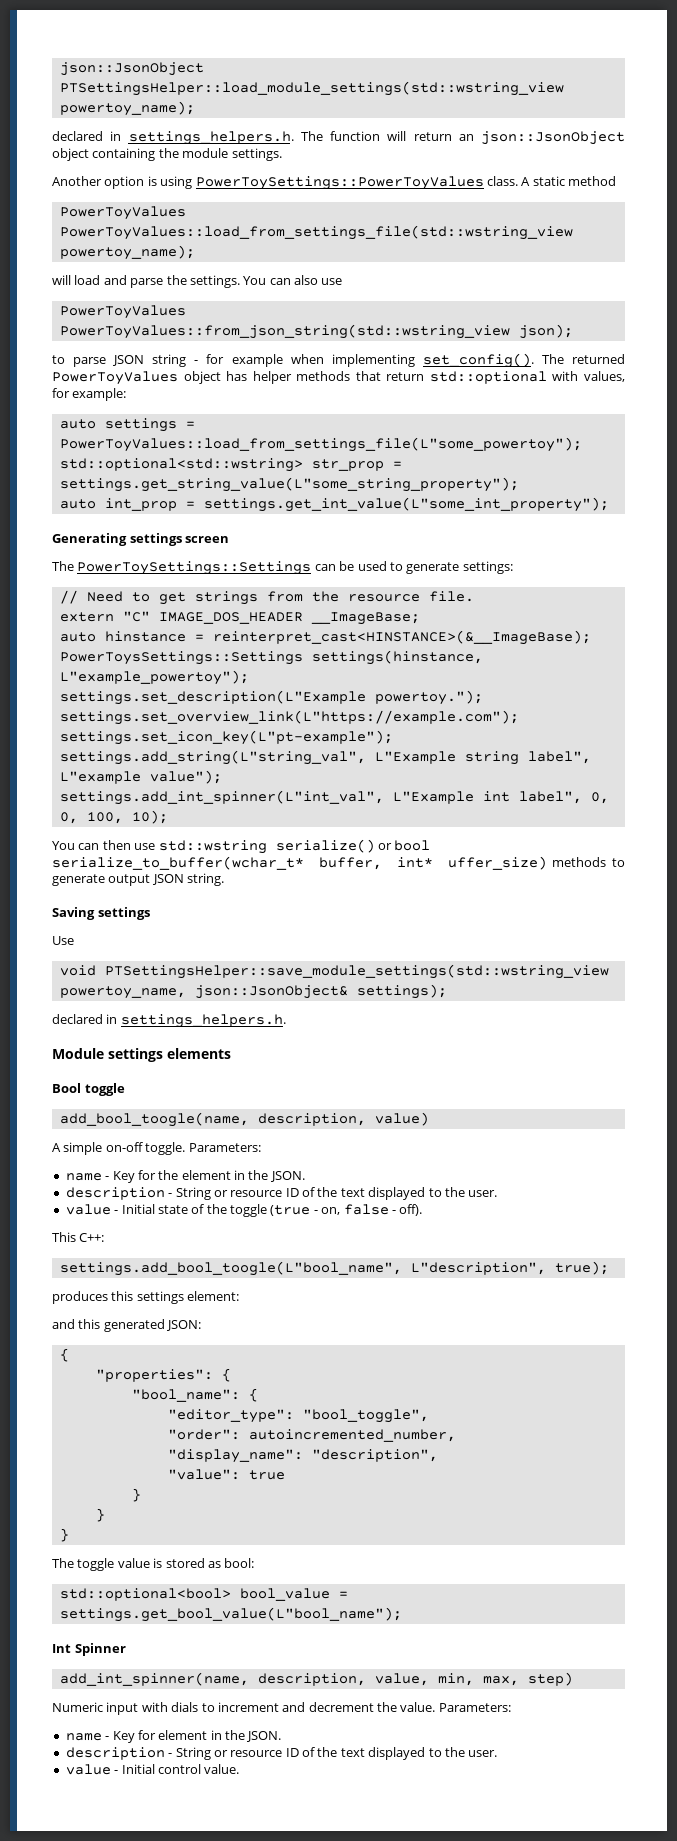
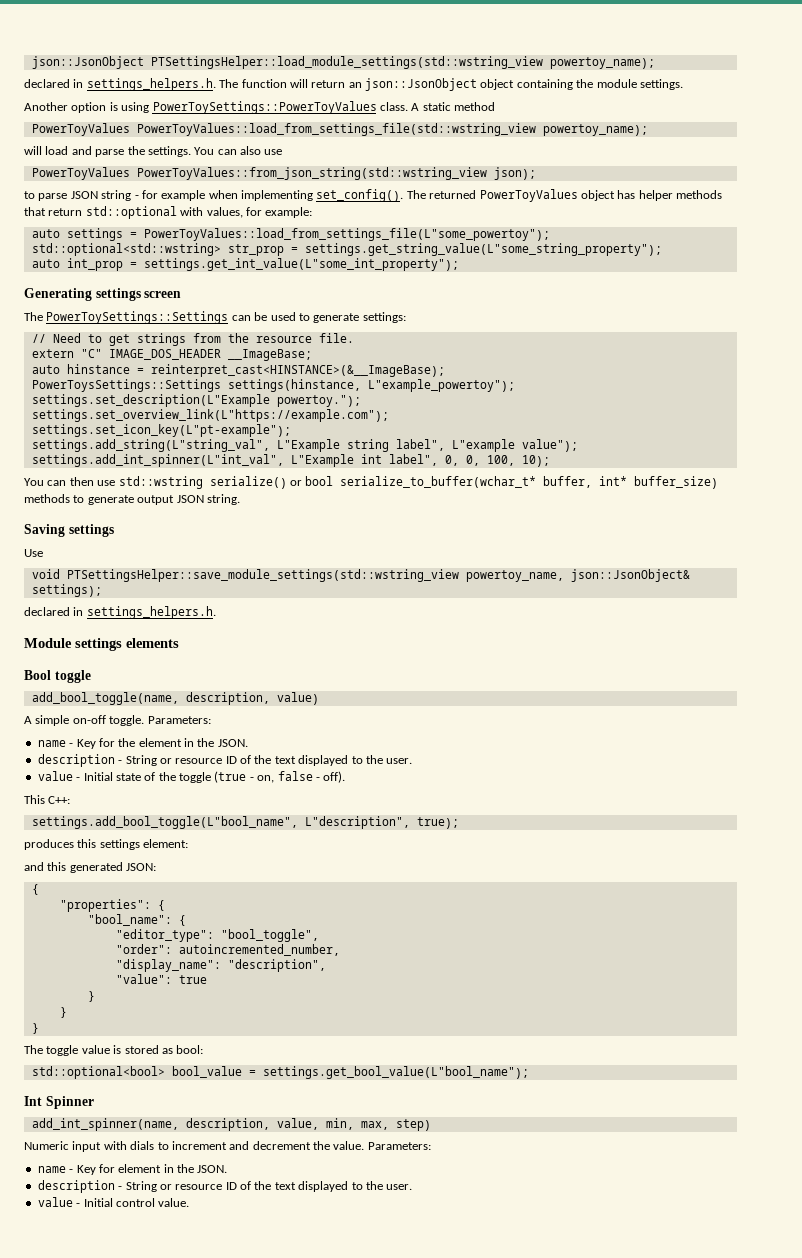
[447,856,547,870] uffer_size) -> [634,476,719,489] buffer_size)
[59,1112,249,1127] add_bool_toogle(name, -> [31,692,179,705] add_bool_toggle(name,
[59,1261,402,1276] settings.add_bool_toogle(L"bool_name", -> [31,816,298,829] settings.add_bool_toggle(L"bool_name",

